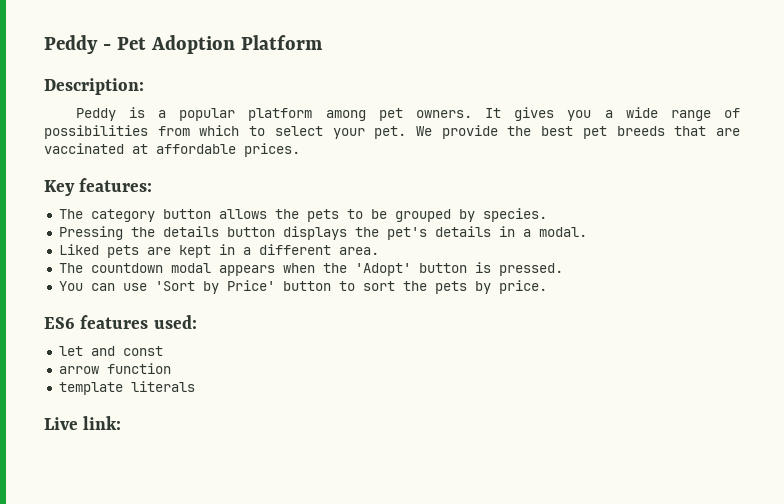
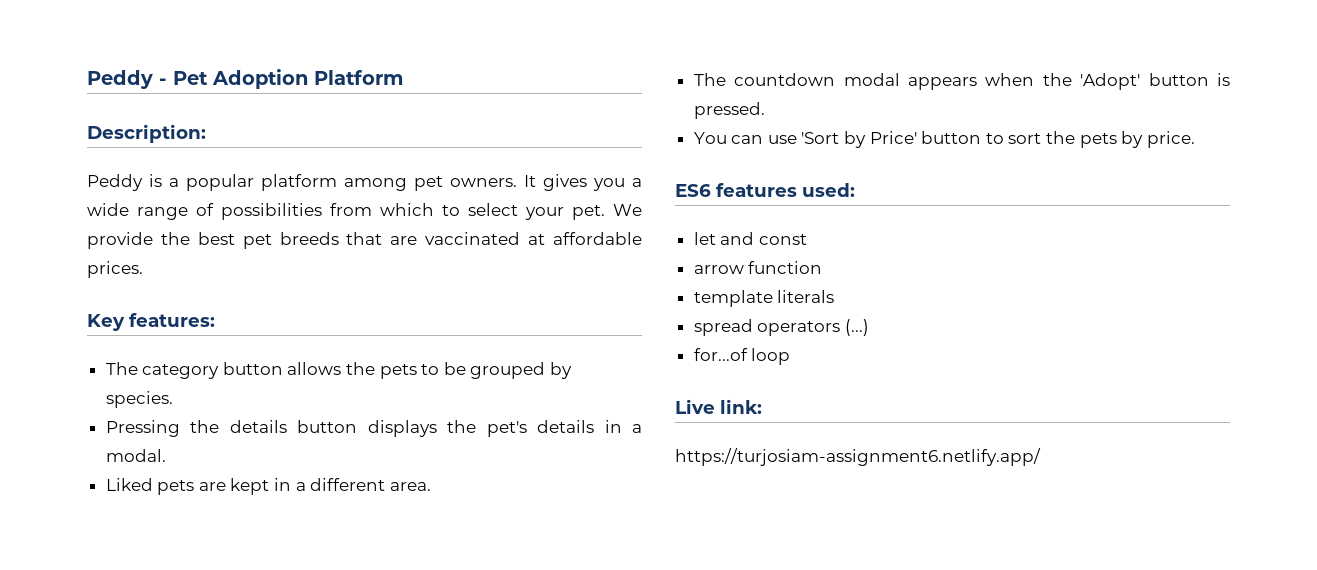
(195, 386) none -> [693,319,869,336] [693,348,791,365] // spread operators (...) // for...of loop
(122, 423) none -> [675,448,1041,466] // https://turjosiam-assignment6.netlify.app/

